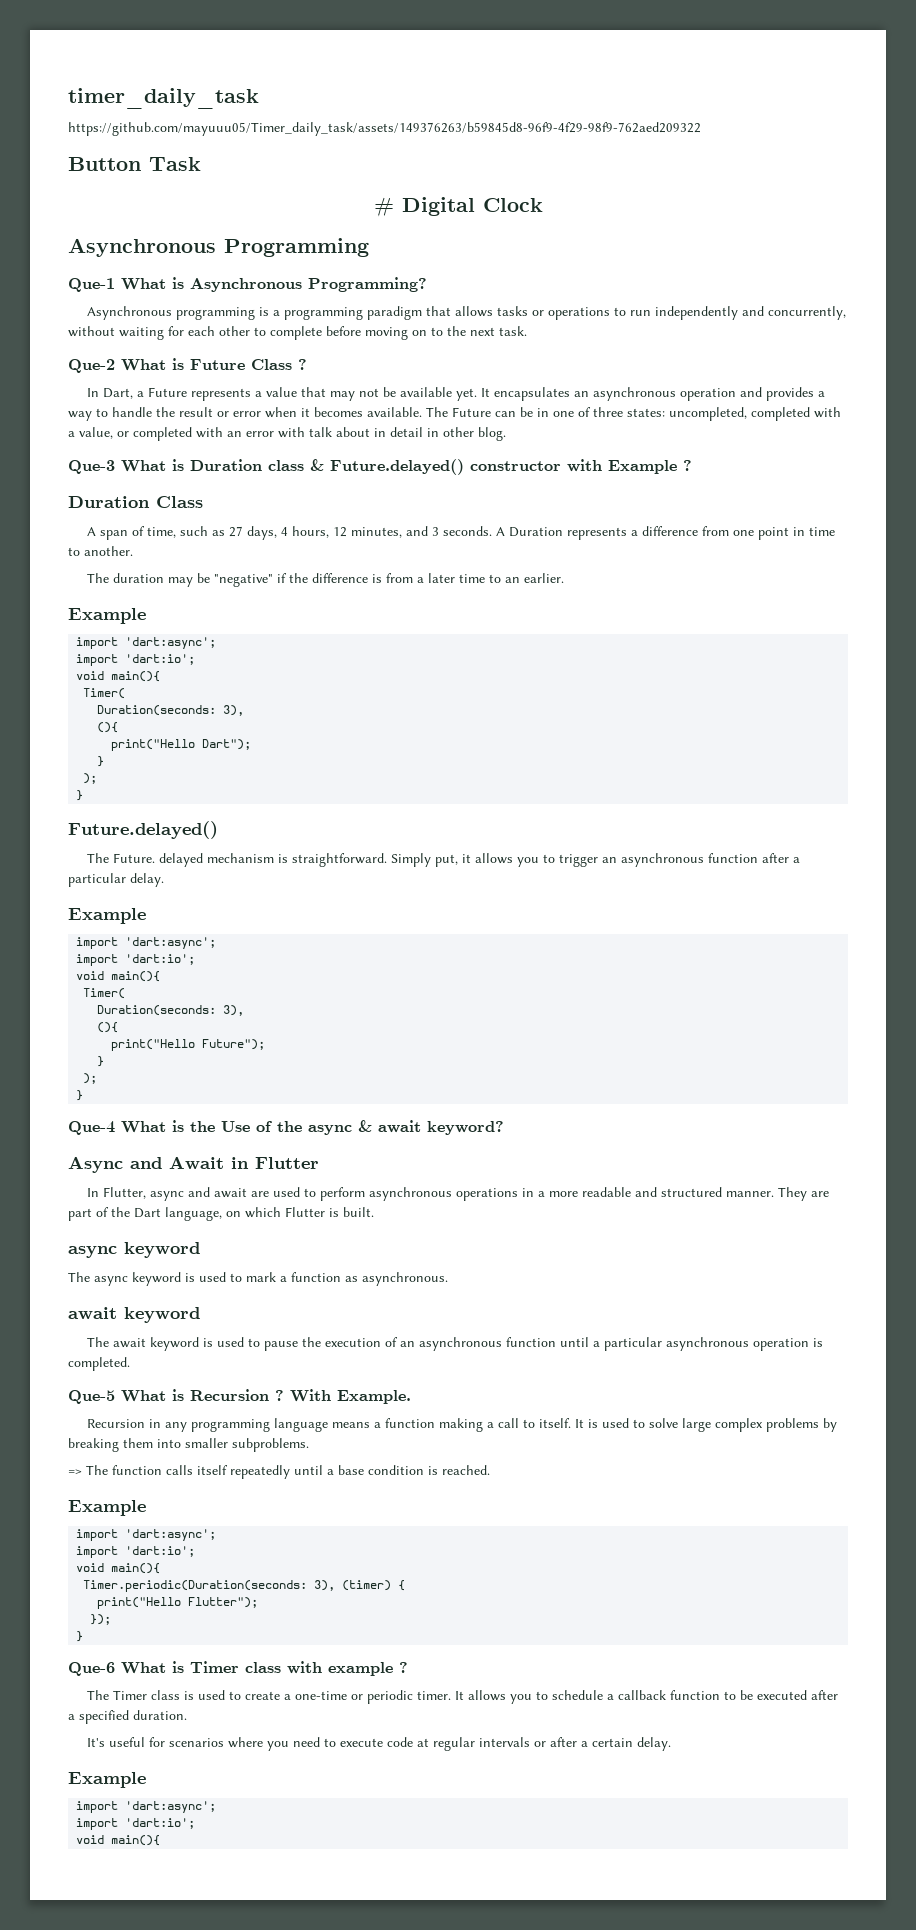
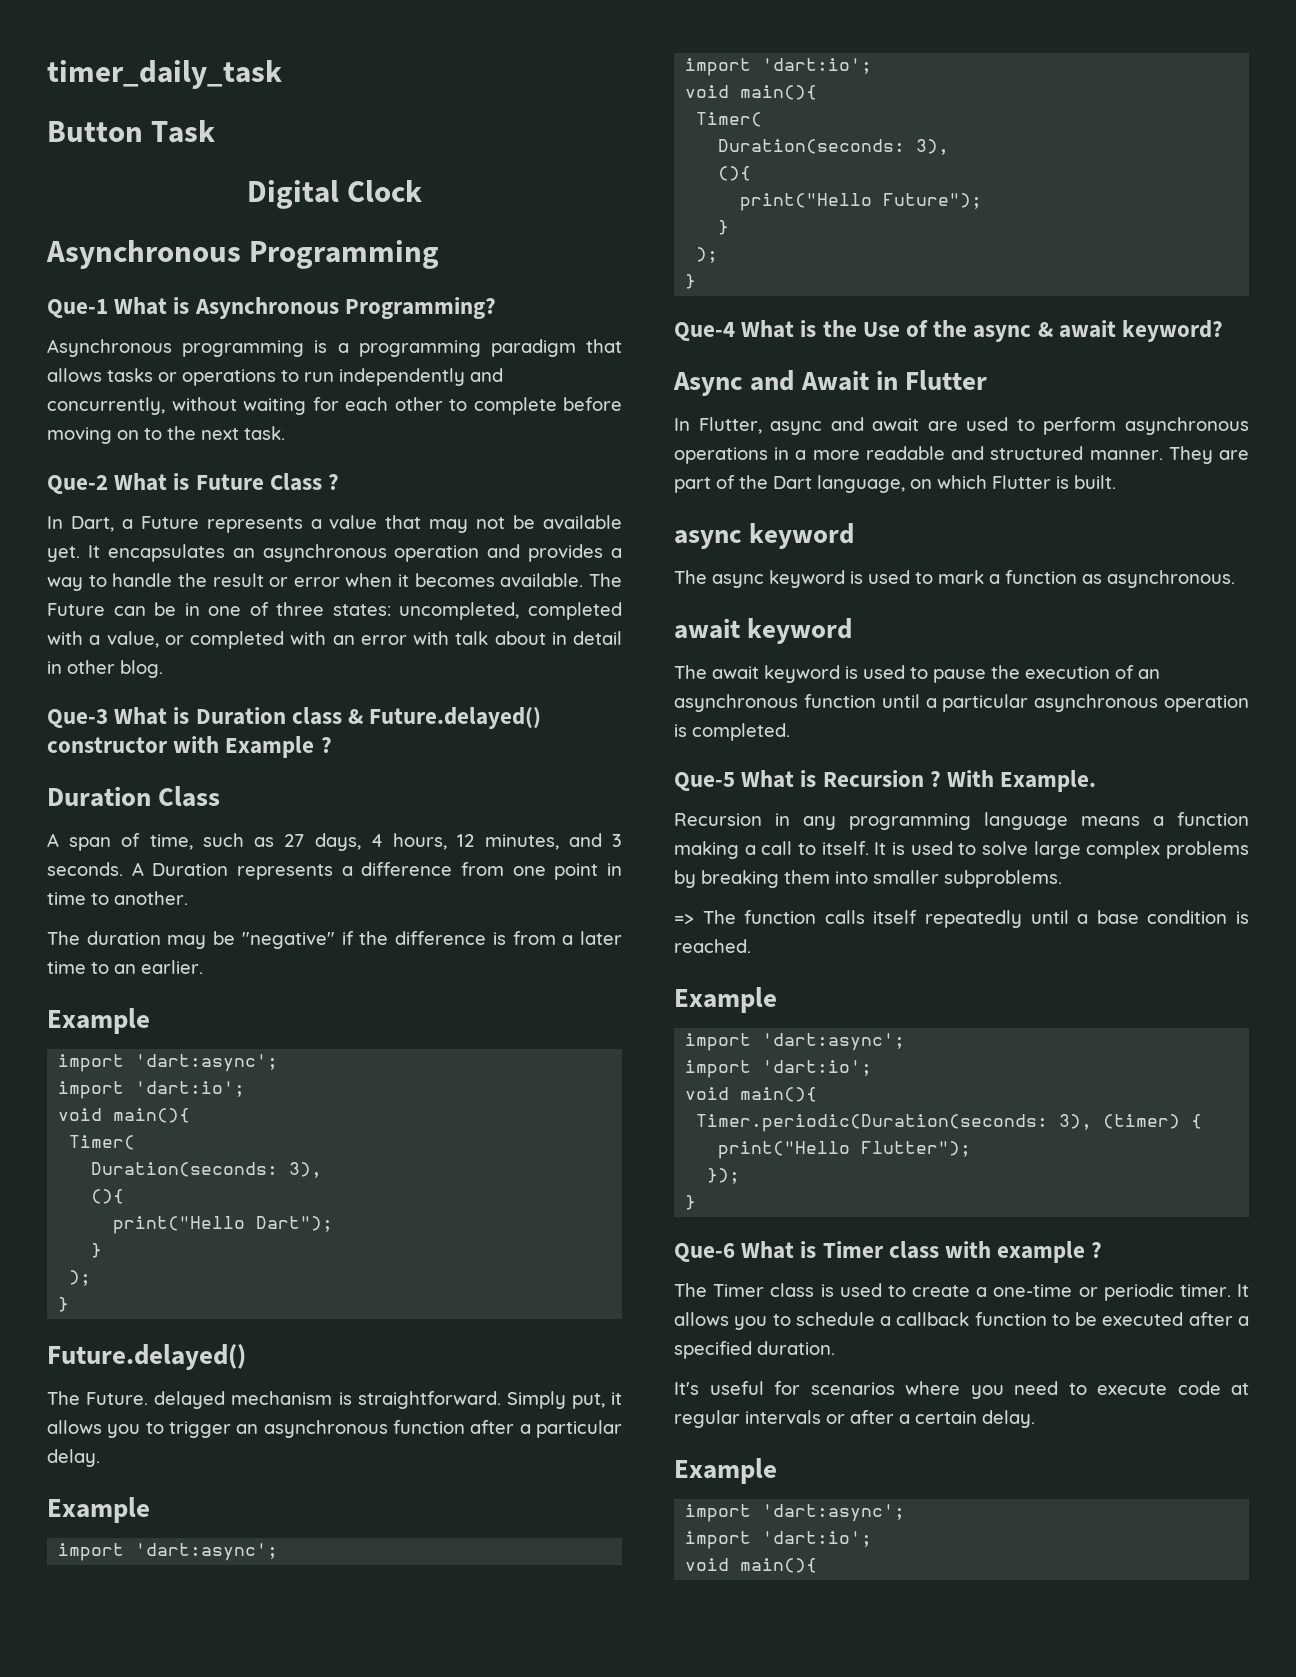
[68,122,701,136] // https://github.com/mayuuu05/Timer_daily_task/assets/149376263/b59845d8-96f9-4f29-98f9-762aed209322 -> (282, 74) none
[373,197,394,217] # -> (216, 131) none

